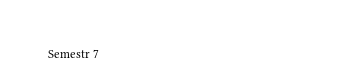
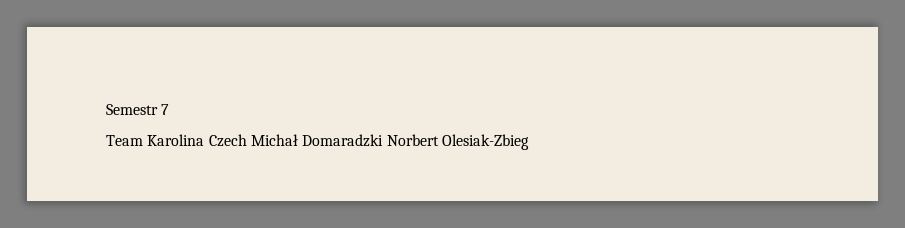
(100, 53) none -> [106,134,529,150] // Team Karolina Czech Michał Domaradzki Norbert Olesiak-Zbieg

